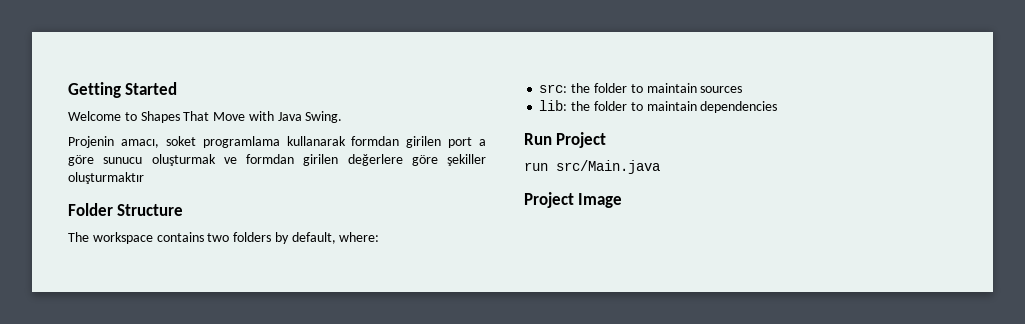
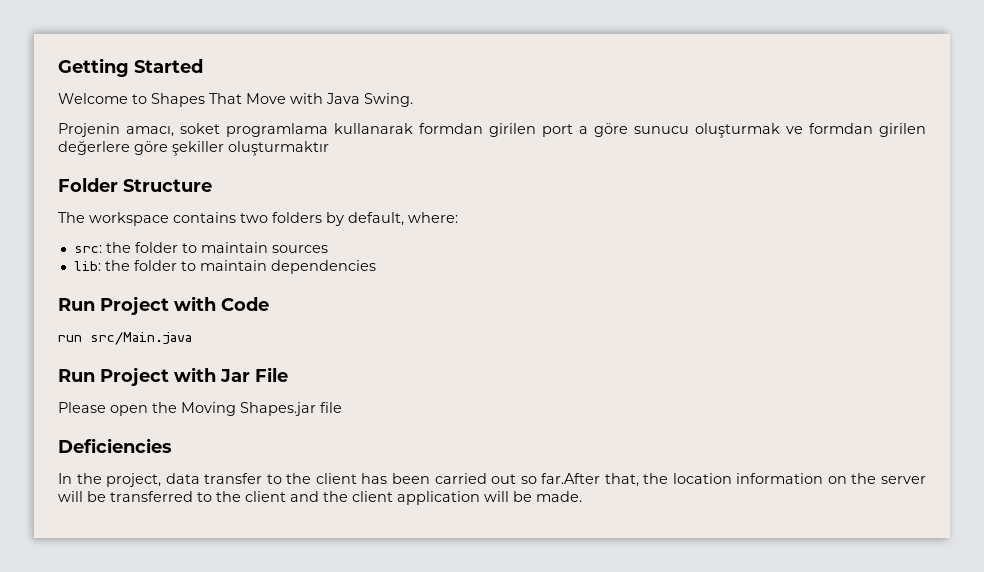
(607, 140) none -> [174,296,269,311] with Code
[524,192,623,208] Project Image -> [58,367,288,386] [58,402,342,416] [58,438,172,453] [58,473,926,487] [58,491,582,505] Run Project with Jar File // Please open the Moving Shapes.jar file // Deficiencies // In the project, data transfer to the client has been carried out so far.After that, the location information on the server will be transferred to the client and the client application will be made.

